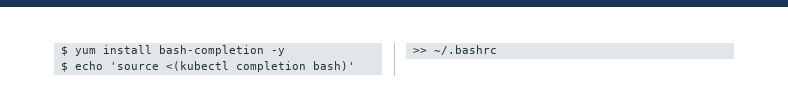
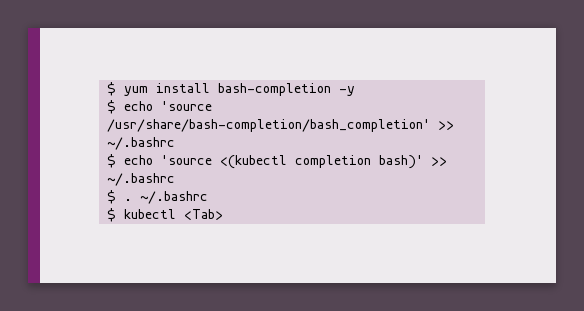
(285, 52) none -> [107,100,213,114] [107,119,455,132] [107,137,176,150] // $ echo 'source /usr/share/bash-completion/bash_completion' >> ~/.bashrc
(497, 50) none -> [107,190,209,204] [107,208,224,222] // $ . ~/.bashrc // $ kubectl <Tab>

